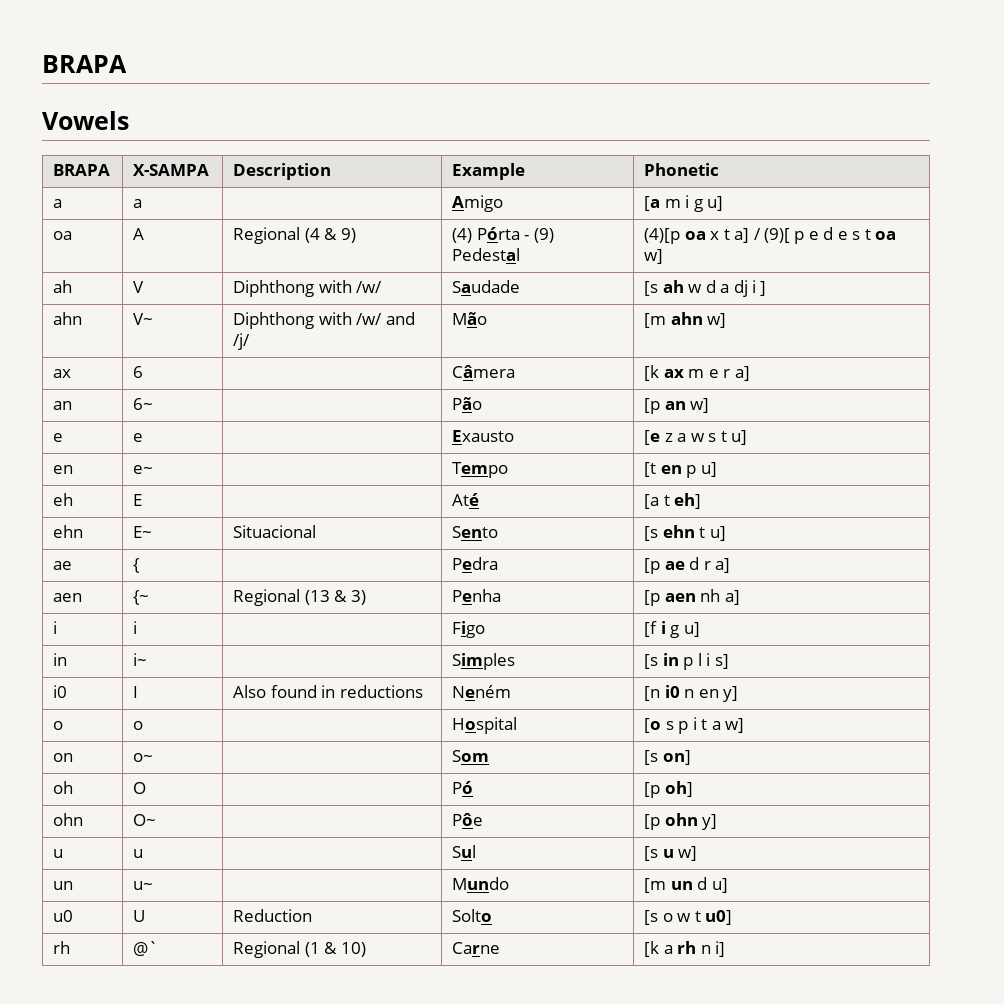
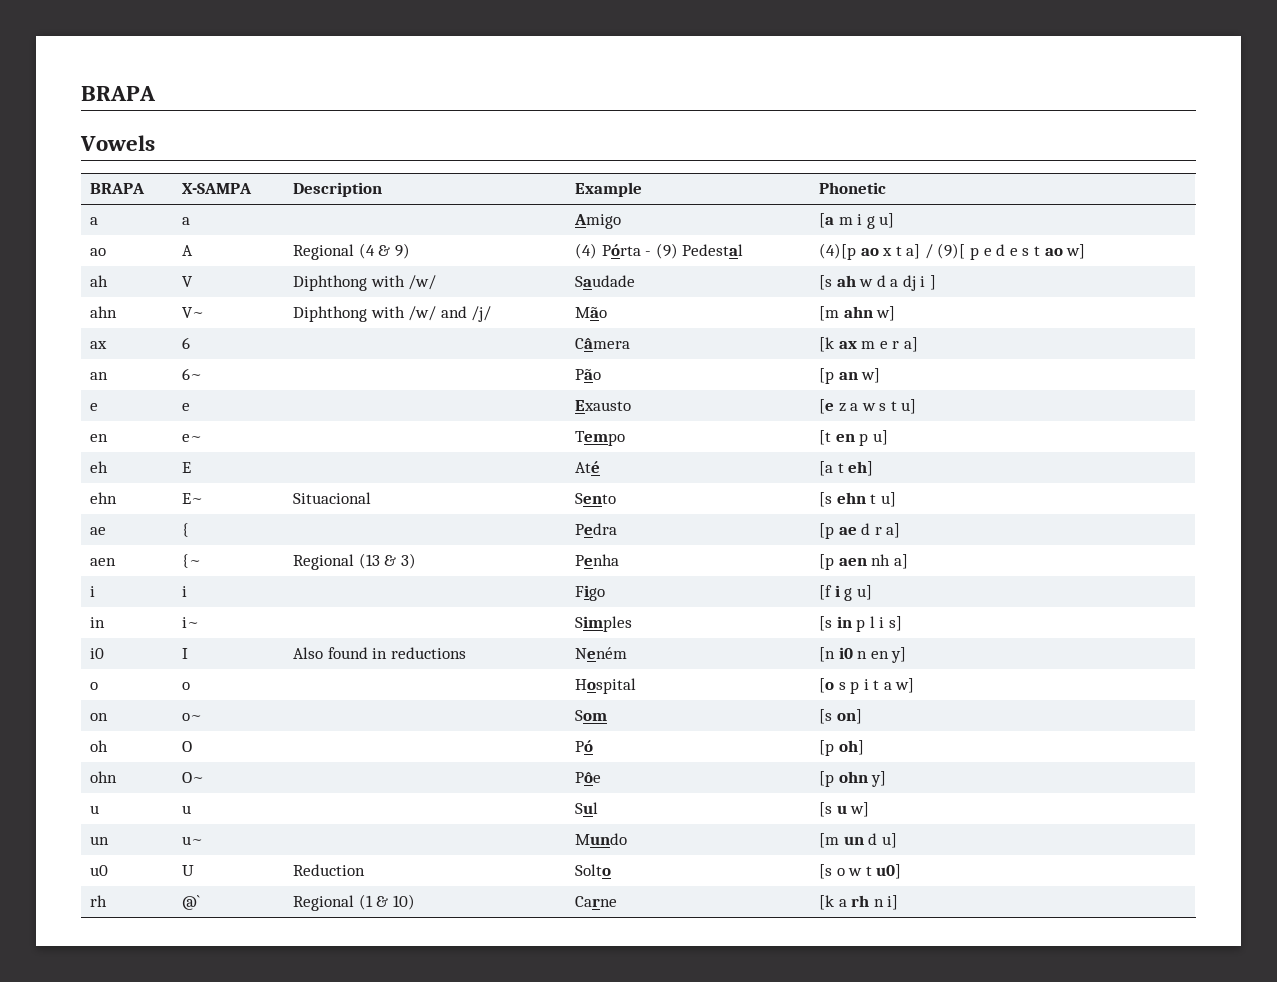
[53,231,73,240] oa -> [89,248,106,256] ao
[684,231,706,240] oa -> [860,248,879,256] ao
[875,231,897,240] oa -> [1044,248,1063,256] ao

